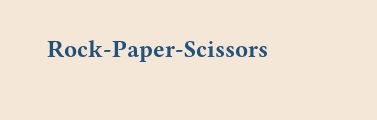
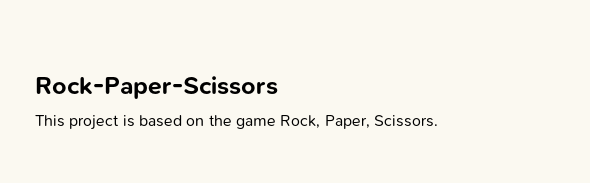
(268, 51) none -> [35,115,438,130] // This project is based on the game Rock, Paper, Scissors.

